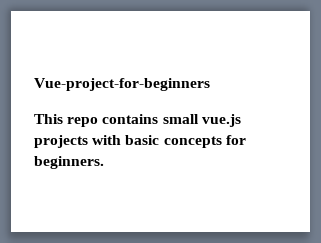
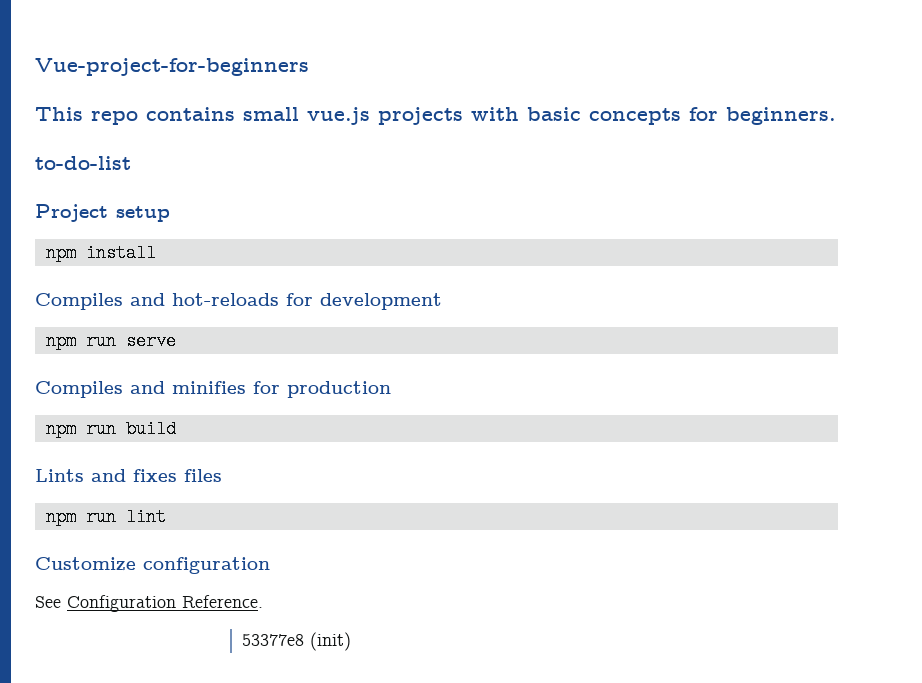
(104, 162) none -> [35,156,131,170] [35,204,170,222] [45,244,156,262] [35,293,442,310] [45,332,176,350] [35,381,391,398] [45,420,176,438] [35,469,222,482] [45,508,166,526] [35,557,270,574] [35,595,263,612] [242,632,352,651] // to-do-list // Project setup // npm install // Compiles and hot-reloads for development // npm run serve // Compiles and minifies for production // npm run build // Lints and fixes files // npm run lint // Customize configuration // See Configuration Reference. // 53377e8 (init)

